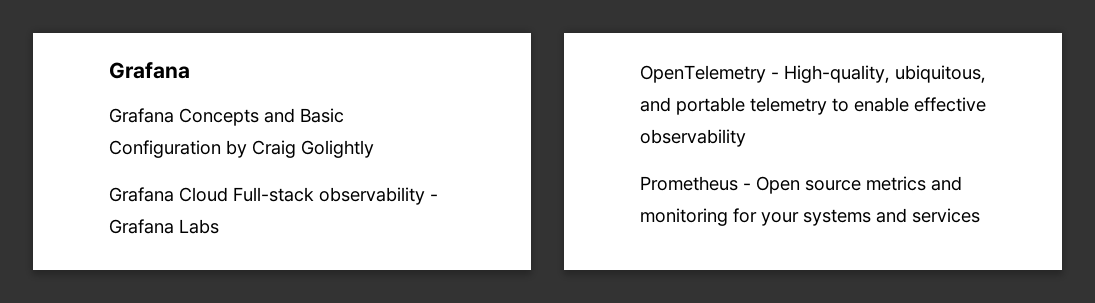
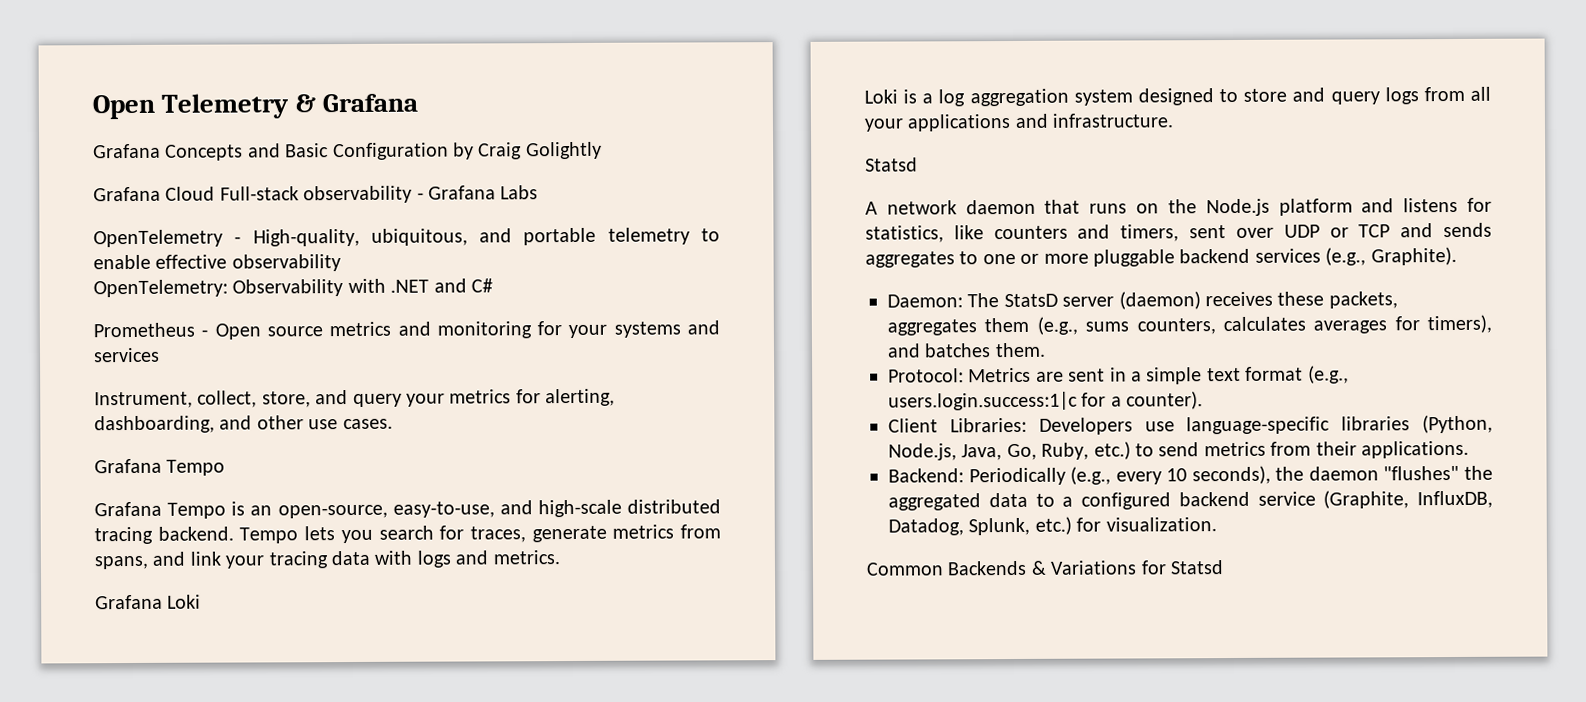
(109, 70) none -> [92,93,316,120] Open Telemetry &
(746, 138) none -> [93,278,493,298] // OpenTelemetry: Observability with .NET and C#
(980, 215) none -> [94,388,616,409] [94,415,393,434] [94,458,226,476] [94,499,721,519] [94,524,721,545] [94,550,560,570] [95,594,202,610] [864,86,1491,107] [864,113,1174,132] [865,157,918,172] [865,197,1492,217] [865,222,1492,243] [865,246,1457,268] [887,291,1398,310] [887,314,1492,336] [887,342,1046,358] [888,365,1349,385] [888,391,1204,411] [888,414,1493,435] [888,440,1469,461] [888,465,1493,486] [888,490,1493,511] [888,516,1217,536] [866,560,1224,576] // Instrument, collect, store, and query your metrics for alerting, dashboarding, and other use cases. // Grafana Tempo // Grafana Tempo is an open-source, easy-to-use, and high-scale distributed tracing backend. Tempo lets you search for traces, generate metrics from spans, and link your tracing data with logs and metrics. // Grafana Loki // Loki is a log aggregation system designed to store and query logs from all your applications and infrastructure. // Statsd // A network daemon that runs on the Node.js platform and listens for statistics, like counters and timers, sent over UDP or TCP and sends aggregates to one or more pluggable backend services (e.g., Graphite). // Daemon: The StatsD server (daemon) receives these packets, aggregates them (e.g., sums counters, calculates averages for timers), and batches them. // Protocol: Metrics are sent in a simple text format (e.g., users.login.success:1|c for a counter). // Client Libraries: Developers use language-specific libraries (Python, Node.js, Java, Go, Ruby, etc.) to send metrics from their applications. // Backend: Periodically (e.g., every 10 seconds), the daemon "flushes" the aggregated data to a configured backend service (Graphite, InfluxDB, Datadog, Splunk, etc.) for visualization. // Common Backends & Variations for Statsd

